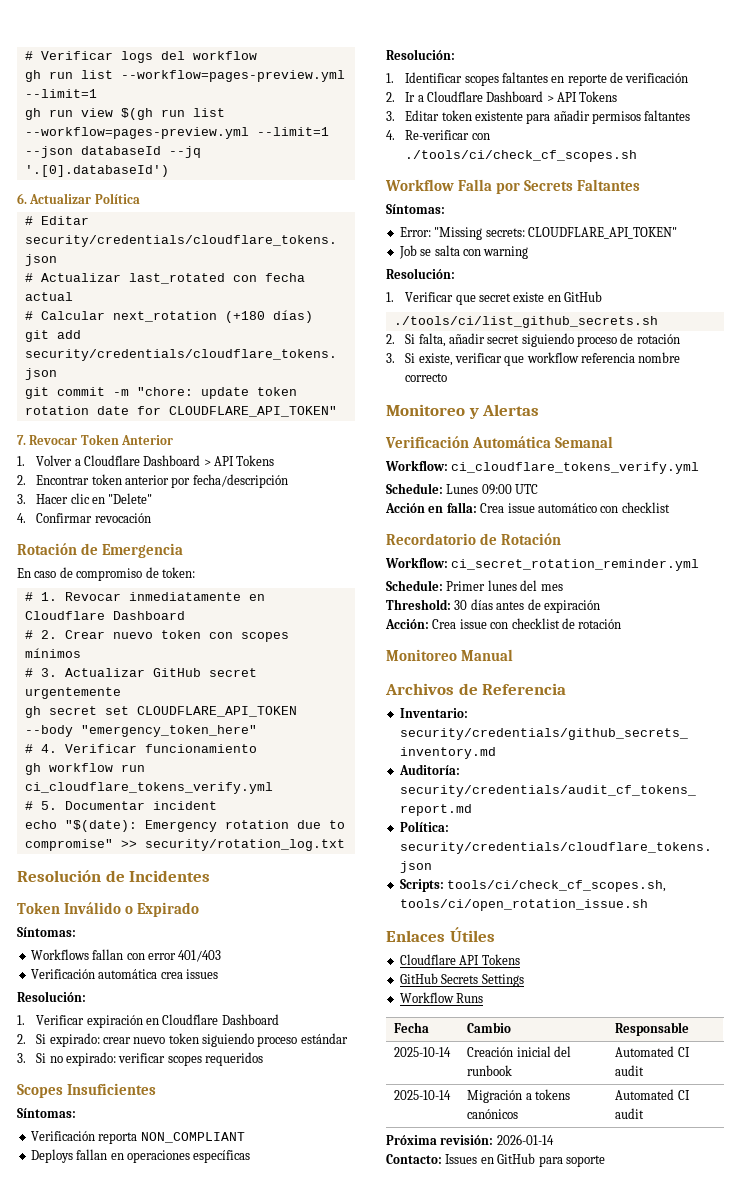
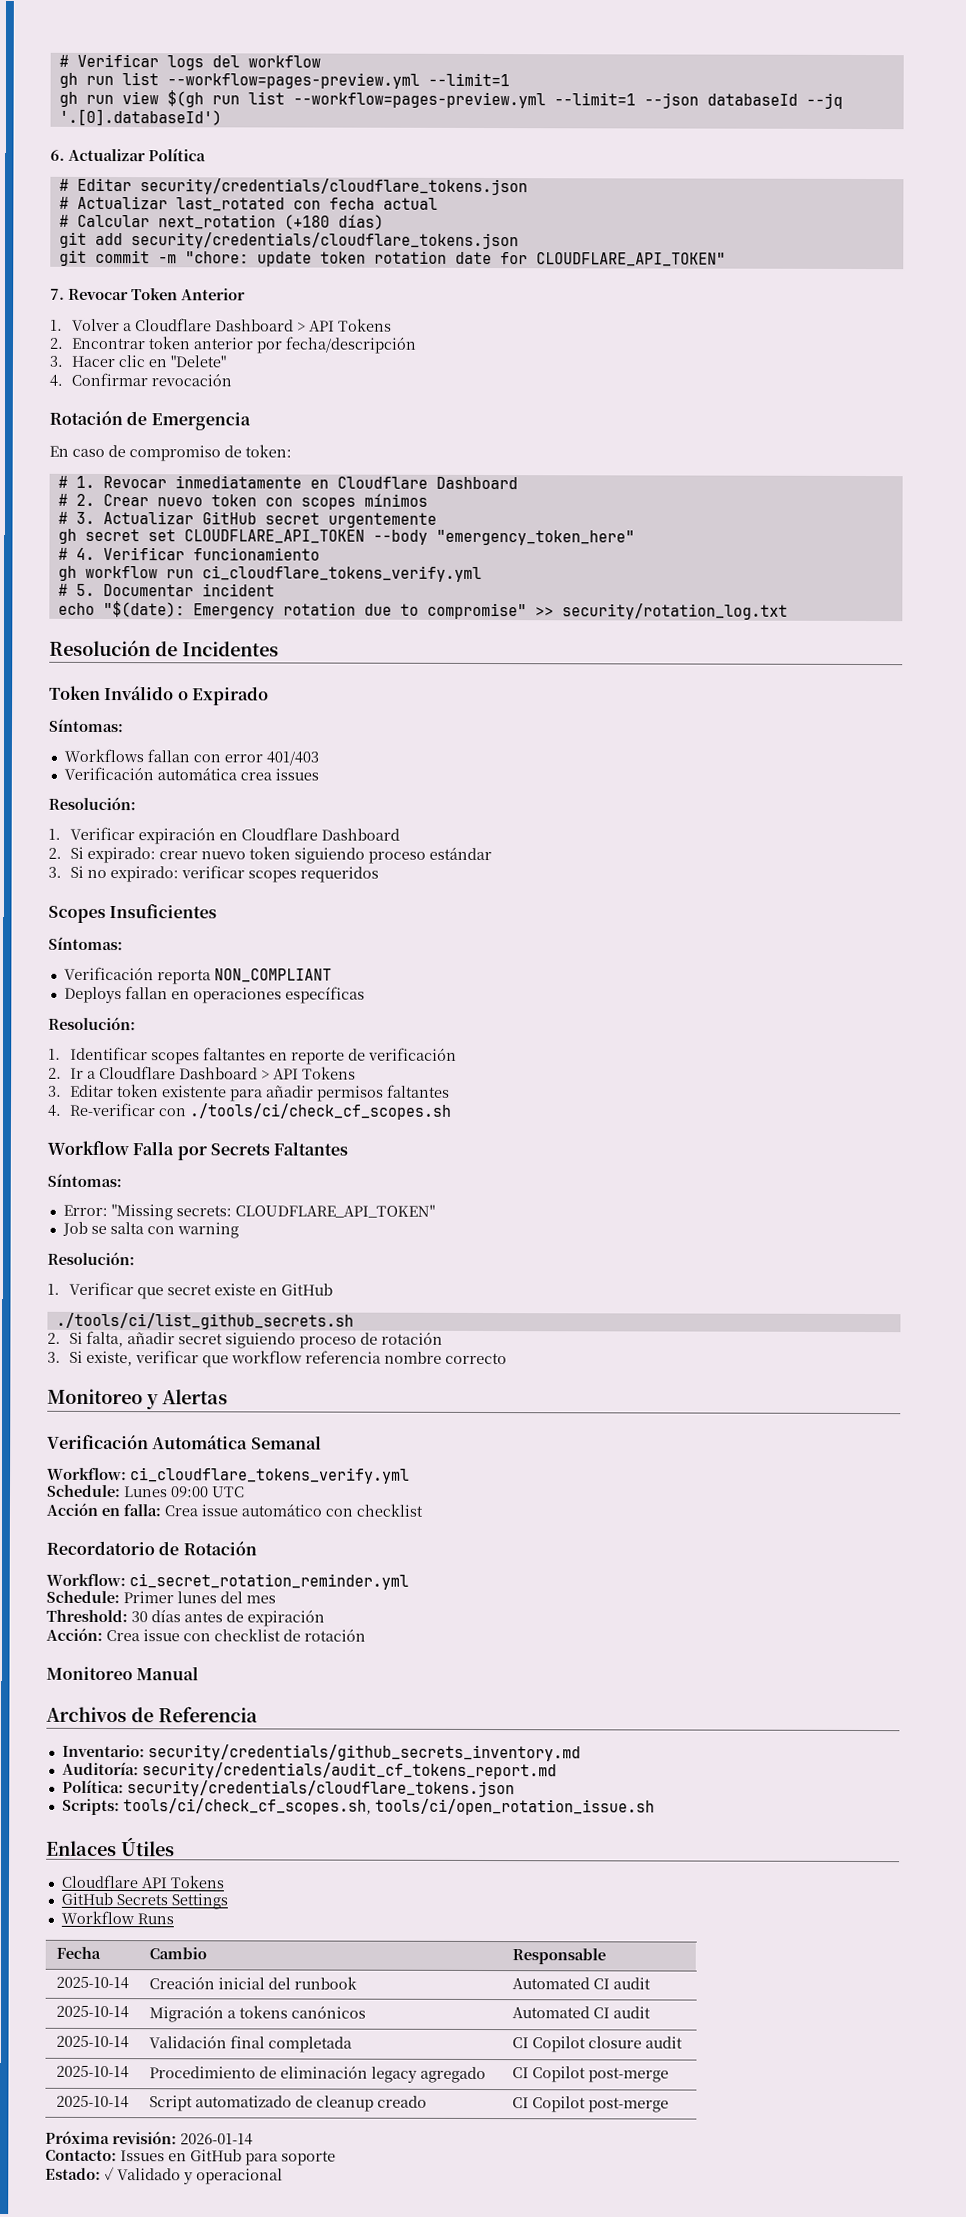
(645, 1113) none -> [55,2035,129,2049] [148,2035,352,2053] [511,2036,683,2053] [55,2065,129,2079] [148,2065,486,2084] [511,2066,669,2083] [55,2095,129,2109] [148,2095,427,2112] [511,2096,669,2113] // 2025-10-14 | Validación final completada | CI Copilot closure audit // 2025-10-14 | Procedimiento de eliminación legacy agregado | CI Copilot post-merge // 2025-10-14 | Script automatizado de cleanup creado | CI Copilot post-merge
(605, 1161) none -> [45,2167,283,2185] // Estado: ✓ Validado y operacional

